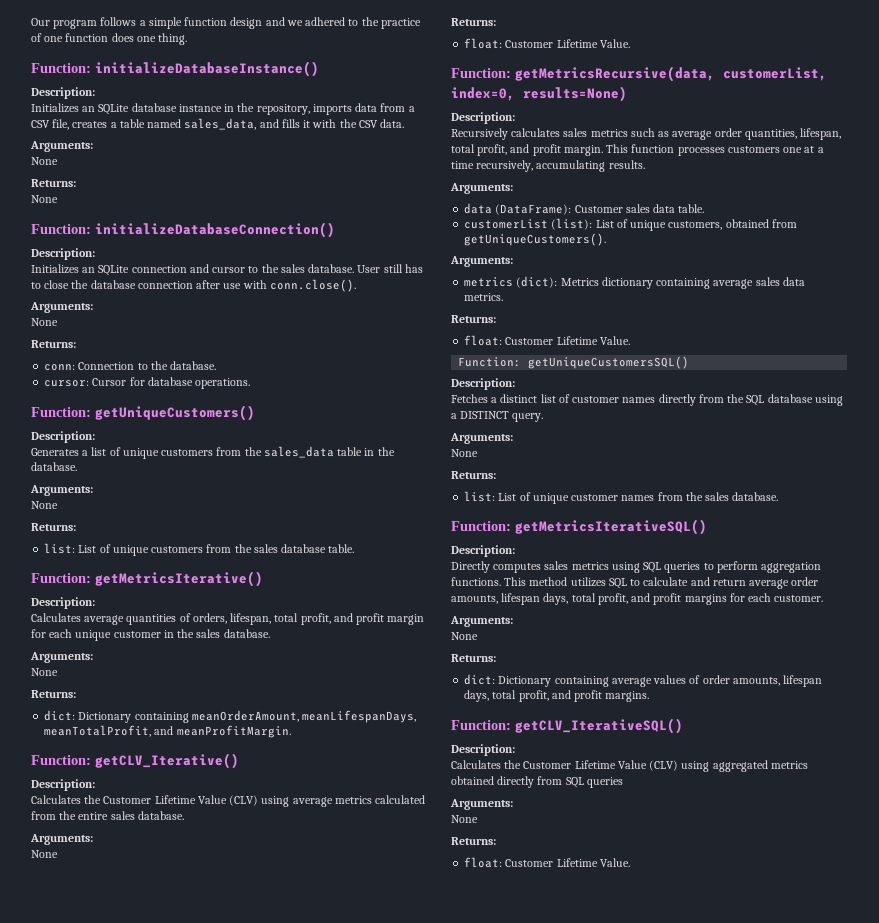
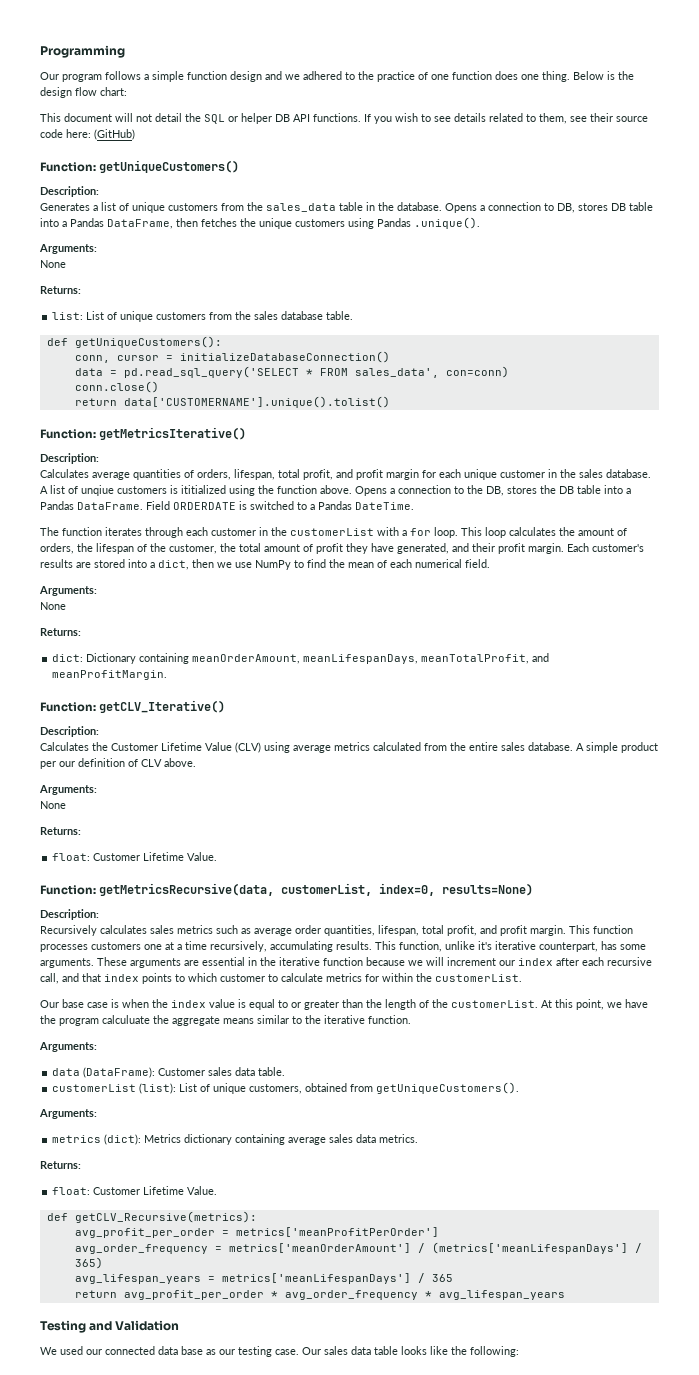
(31, 22) none -> [40,45,125,58] Programming //
[31,61,319,77] [31,87,95,99] [31,103,415,115] [31,118,405,130] [30,141,93,152] [31,157,58,165] [31,179,76,187] [31,195,58,203] [31,222,335,238] [31,248,95,260] [31,264,423,276] [31,279,356,292] [30,302,93,313] [31,318,58,326] [31,340,76,348] [44,361,217,371] [44,377,251,389] // Function: initializeDatabaseInstance() // Description: // Initializes an SQLite database instance in the repository, imports data from a CSV file, creates a table named sales_data, and fills it with the CSV data. // Arguments: // None // Returns: // None // Function: initializeDatabaseConnection() // Description: // Initializes an SQLite connection and cursor to the sales database. User still has to close the database connection after use with conn.close(). // Arguments: // None // Returns: // conn: Connection to the database. // cursor: Cursor for database operations. -> [573,71,634,80] [40,87,127,98] [40,113,648,124] [40,129,135,140] Below is the design flow chart: // This document will not detail the SQL or helper DB API functions. If you wish to see details related to them, see their source code here: (GitHub)
(77, 466) none -> [445,202,653,213] [40,217,480,229] Opens a connection to DB, stores DB table into a Pandas DataFrame, then fetches the unique customers using Pandas .unique().
(355, 548) none -> [46,336,222,348] [74,351,390,363] [74,366,509,378] [74,381,159,393] [74,396,390,408] // def getUniqueCustomers(): // conn, cursor = initializeDatabaseConnection() // data = pd.read_sql_query('SELECT * FROM sales_data', con=conn) // conn.close() // return data['CUSTOMERNAME'].unique().tolist()
(270, 633) none -> [40,485,631,496] [40,501,414,510] [40,527,627,538] [40,543,644,554] [40,559,490,570] A list of unqiue customers is ititialized using the function above. Opens a connection to the DB, stores the DB table into a Pandas DataFrame. Field ORDERDATE is switched to a Pandas DateTime. // The function iterates through each customer in the customerList with a for loop. This loop calculates the amount of orders, the lifespan of the customer, the total amount of profit they have generated, and their profit margin. Each customer's results are stored into a dict, then we use NumPy to find the mean of each numerical field.
(184, 815) none -> [576,742,658,753] [40,758,196,769] A simple product per our definition of CLV above.
(645, 164) none -> [375,941,646,952] [40,957,652,968] [40,973,522,984] [40,999,648,1010] [40,1015,411,1026] This function, unlike it's iterative counterpart, has some arguments. These arguments are essential in the iterative function because we will increment our index after each recursive call, and that index points to which customer to calculate metrics for within the customerList. // Our base case is when the index value is equal to or greater than the length of the customerList. At this point, we have the program calculuate the aggregate means similar to the iterative function.
[458,356,690,369] [451,378,515,390] [451,394,843,406] [451,411,544,422] [450,433,513,444] [451,449,478,457] [451,471,496,479] [464,491,779,504] [451,519,707,535] [451,545,515,557] [451,561,822,573] [451,577,819,589] [451,593,824,605] [450,616,513,627] [451,632,478,640] [451,654,496,662] [464,674,823,687] [464,690,650,702] [451,718,683,734] [451,744,515,756] [451,760,808,772] [451,776,623,788] [450,799,513,810] [451,815,478,823] [451,837,496,845] [464,857,630,868] Function: getUniqueCustomersSQL() // Description: // Fetches a distinct list of customer names directly from the SQL database using a DISTINCT query. // Arguments: // None // Returns: // list: List of unique customer names from the sales database. // Function: getMetricsIterativeSQL() // Description: // Directly computes sales metrics using SQL queries to perform aggregation functions. This method utilizes SQL to calculate and return average order amounts, lifespan days, total profit, and profit margins for each customer. // Arguments: // None // Returns: // dict: Dictionary containing average values of order amounts, lifespan days, total profit, and profit margins. // Function: getCLV_IterativeSQL() // Description: // Calculates the Customer Lifetime Value (CLV) using aggregated metrics obtained directly from SQL queries // Arguments: // None // Returns: // float: Customer Lifetime Value. -> [46,1211,257,1223] [74,1227,439,1238] [74,1242,642,1254] [74,1257,103,1269] [74,1273,453,1284] [74,1290,565,1300] [40,1320,180,1333] [40,1346,519,1357] def getCLV_Recursive(metrics): // avg_profit_per_order = metrics['meanProfitPerOrder'] // avg_order_frequency = metrics['meanOrderAmount'] / (metrics['meanLifespanDays'] / 365) // avg_lifespan_years = metrics['meanLifespanDays'] / 365 // return avg_profit_per_order * avg_order_frequency * avg_lifespan_years // Testing and Validation // We used our connected data base as our testing case. Our sales data table looks like the following:

